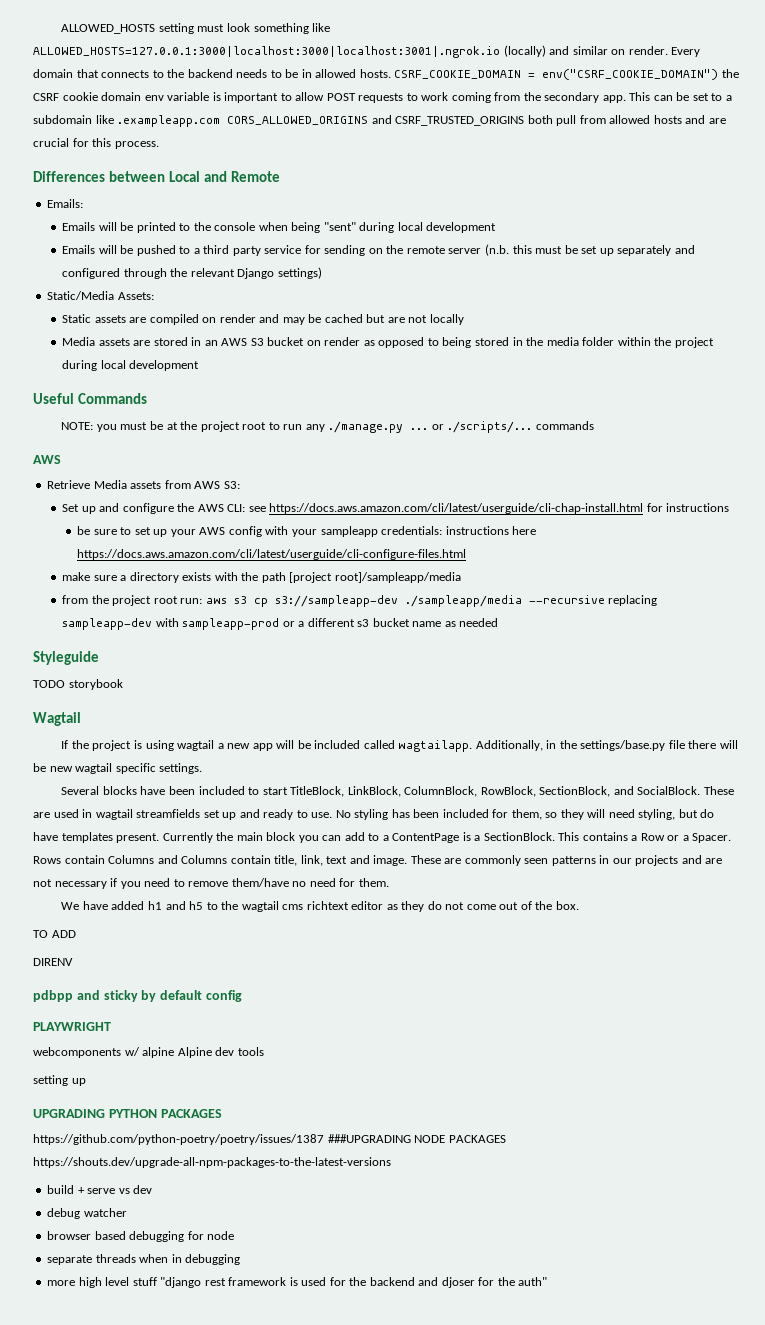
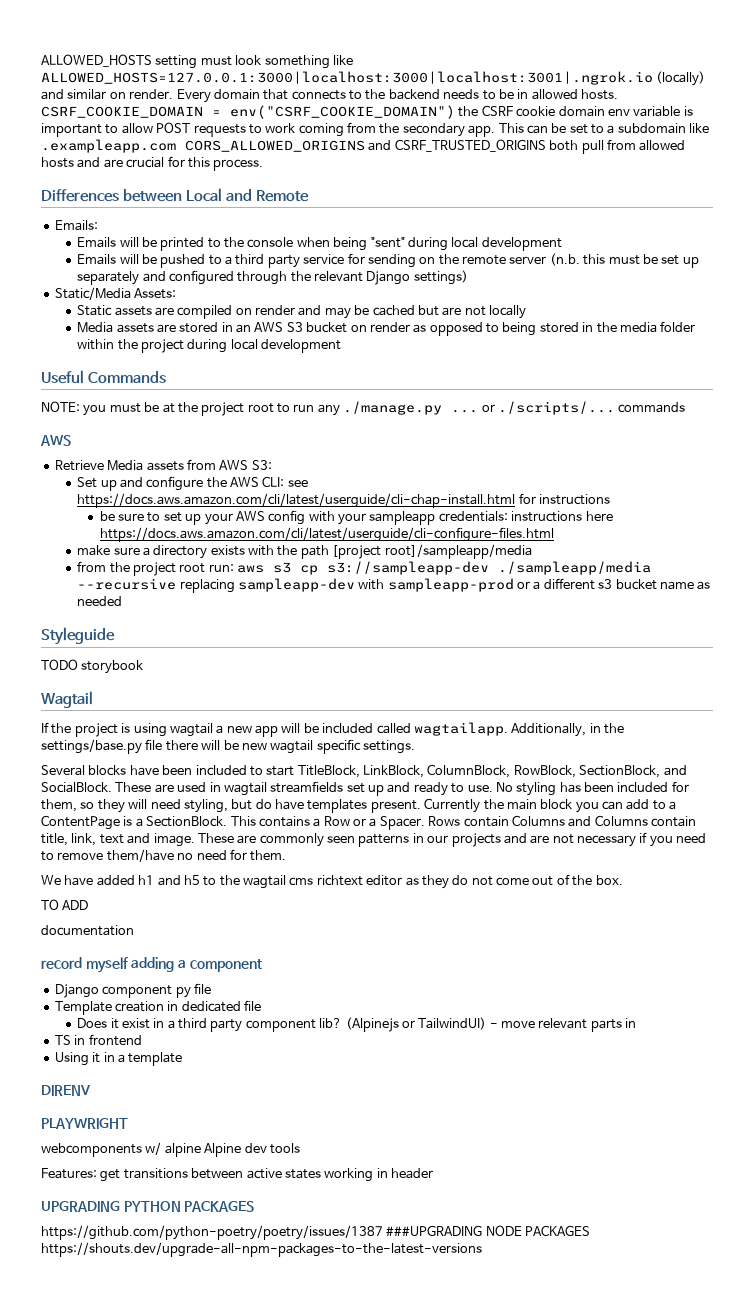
[33,958,73,966] [33,990,242,1002] DIRENV // pdbpp and sticky by default config -> [41,925,134,936] [41,957,262,973] [54,983,211,998] [54,1000,262,1015] [77,1017,637,1032] [54,1034,142,1046] [54,1052,183,1066] [41,1085,90,1096] documentation // record myself adding a component // Django component py file // Template creation in dedicated file // Does it exist in a third party component lib? (Alpinejs or TailwindUI) - move relevant parts in // TS in frontend // Using it in a template // DIRENV
[33,1075,86,1086] setting up -> [41,1168,433,1182] Features: get transitions between active states working in header
[47,1185,153,1194] [47,1208,127,1219] [47,1231,235,1242] [47,1254,241,1265] [47,1277,548,1288] // build + serve vs dev // debug watcher // browser based debugging for node // separate threads when in debugging // more high level stuff "django rest framework is used for the backend and djoser for the auth" -> (482, 1249) none

